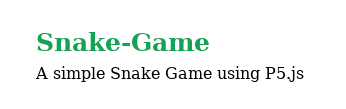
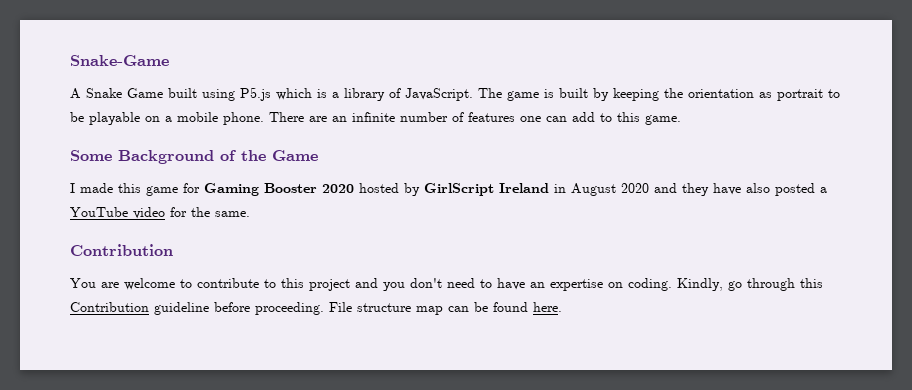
[53,66,105,82] simple -> (81, 93) none
(212, 73) none -> [168,88,197,98] built
(304, 74) none -> [276,88,840,101] [70,112,681,125] [70,150,318,164] [70,183,827,196] [70,207,250,219] [70,244,173,256] [70,278,823,291] [70,302,562,315] which is a library of JavaScript. The game is built by keeping the orientation as portrait to be playable on a mobile phone. There are an infinite number of features one can add to this game. // Some Background of the Game // I made this game for Gaming Booster 2020 hosted by GirlScript Ireland in August 2020 and they have also posted a YouTube video for the same. // Contribution // You are welcome to contribute to this project and you don't need to have an expertise on coding. Kindly, go through this Contribution guideline before proceeding. File structure map can be found here.

